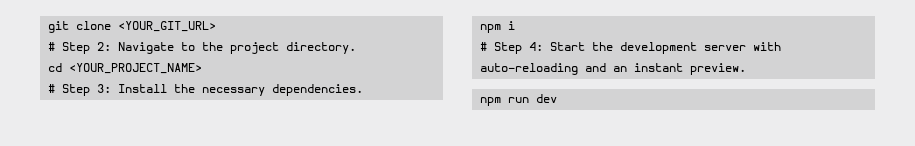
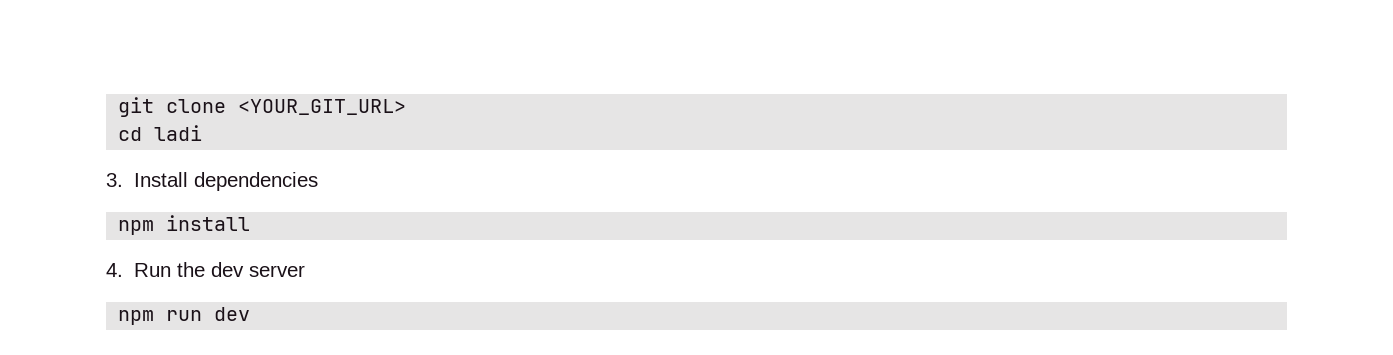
[47,42,356,54] [47,63,202,74] [47,84,363,96] [479,21,515,33] [479,42,781,54] [479,63,746,75] # Step 2: Navigate to the project directory. // cd <YOUR_PROJECT_NAME> // # Step 3: Install the necessary dependencies. // npm i // # Step 4: Start the development server with auto-reloading and an instant preview. -> [118,125,203,141] [106,172,318,191] [118,215,251,235] [106,262,305,277] cd ladi // 3. Install dependencies // npm install // 4. Run the dev server

